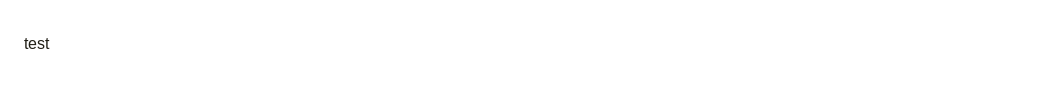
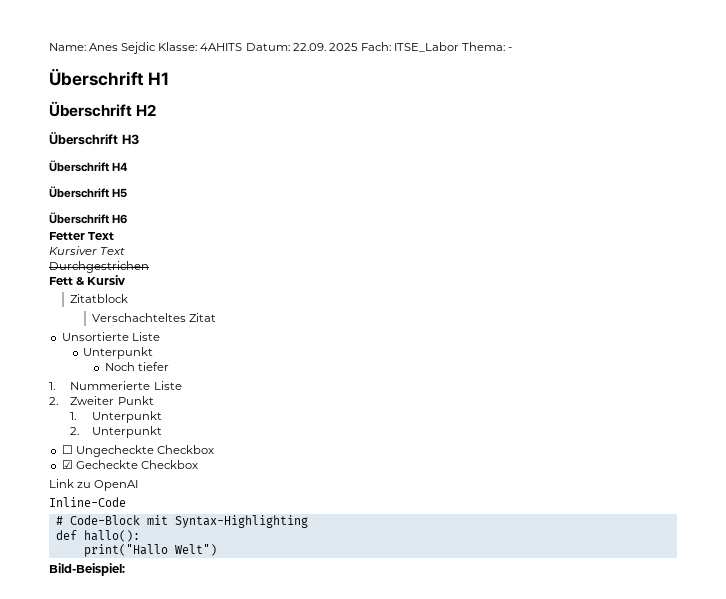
[24,38,50,49] test -> [49,42,513,54] [49,68,169,86] [49,101,157,117] [49,132,139,145] [49,160,129,172] [49,186,128,198] [49,212,128,224] [49,232,115,240] [49,246,126,255] [49,261,149,273] [49,275,126,285] [70,294,129,303] [91,313,216,322] [61,332,160,341] [83,347,154,359] [104,362,169,371] [49,381,182,390] [49,396,154,405] [70,411,162,423] [70,426,162,438] [61,445,214,457] [61,460,198,469] [49,479,139,491] [49,497,126,507] [55,515,308,528] [55,530,140,542] [83,544,217,557] [49,563,125,576] Name: Anes Sejdic Klasse: 4AHITS Datum: 22.09. 2025 Fach: ITSE_Labor Thema: - // Überschrift H1 // Überschrift H2 // Überschrift H3 // Überschrift H4 // Überschrift H5 // Überschrift H6 // Fetter Text // Kursiver Text // Durchgestrichen // Fett & Kursiv // Zitatblock // Verschachteltes Zitat // Unsortierte Liste // Unterpunkt // Noch tiefer // 1. Nummerierte Liste // 2. Zweiter Punkt // 1. Unterpunkt // 2. Unterpunkt // ☐ Ungecheckte Checkbox // ☑ Gecheckte Checkbox // Link zu OpenAI // Inline-Code // # Code-Block mit Syntax-Highlighting // def hallo(): // print("Hallo Welt") // Bild-Beispiel:

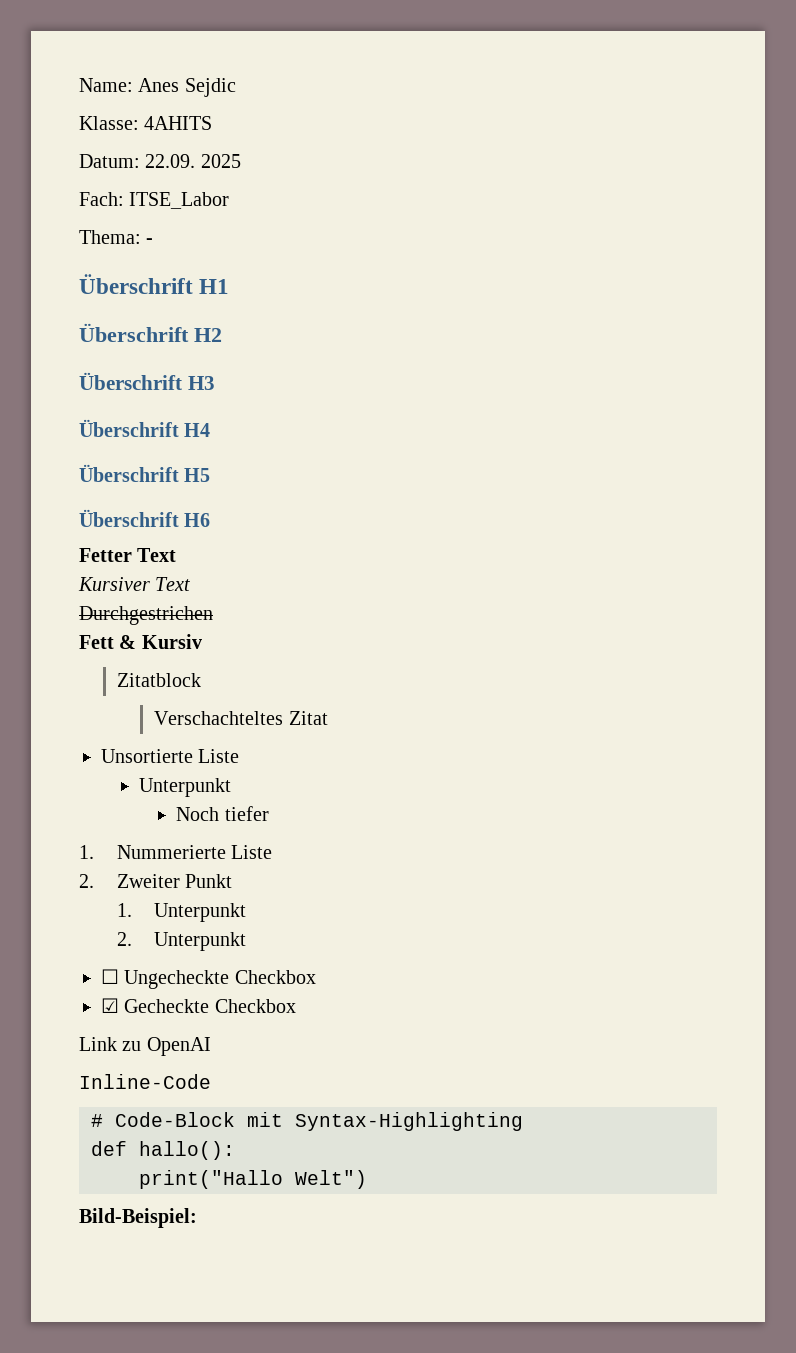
(157, 48) none -> (236, 87) //
(243, 47) none -> (213, 123) //
(358, 47) none -> (241, 161) //
(459, 47) none -> (230, 200) //

